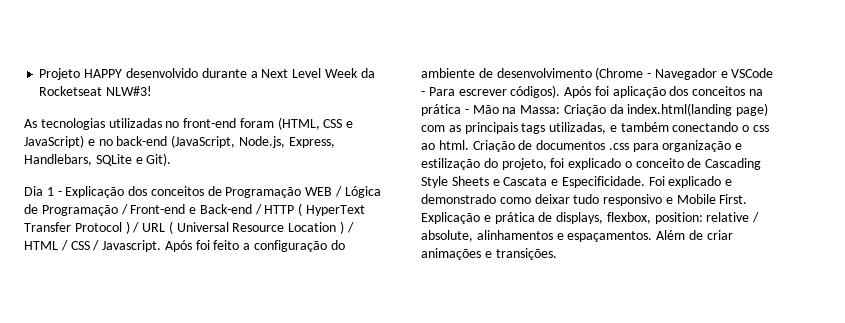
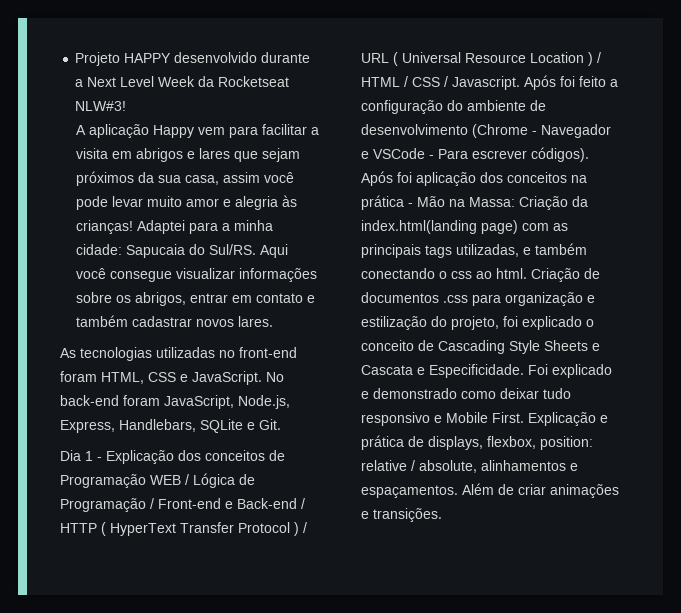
(153, 91) none -> [76,124,320,138] [76,148,301,162] [76,171,295,186] [76,195,298,210] [76,220,274,234] [76,244,289,258] [76,268,318,282] [76,292,316,306] [76,315,274,327] // A aplicação Happy vem para facilitar a visita em abrigos e lares que sejam próximos da sua casa, assim você pode levar muito amor e alegria às crianças! Adaptei para a minha cidade: Sapucaia do Sul/RS. Aqui você consegue visualizar informações sobre os abrigos, entrar em contato e também cadastrar novos lares.
[277,117,320,130] (HTML, -> [101,372,144,384] HTML,
[24,135,236,148] JavaScript) e no back-end (JavaScript, -> [192,371,284,385] [60,395,234,409] JavaScript. No back-end foram JavaScript,
[146,153,172,166] Git). -> [259,419,281,430] Git.

